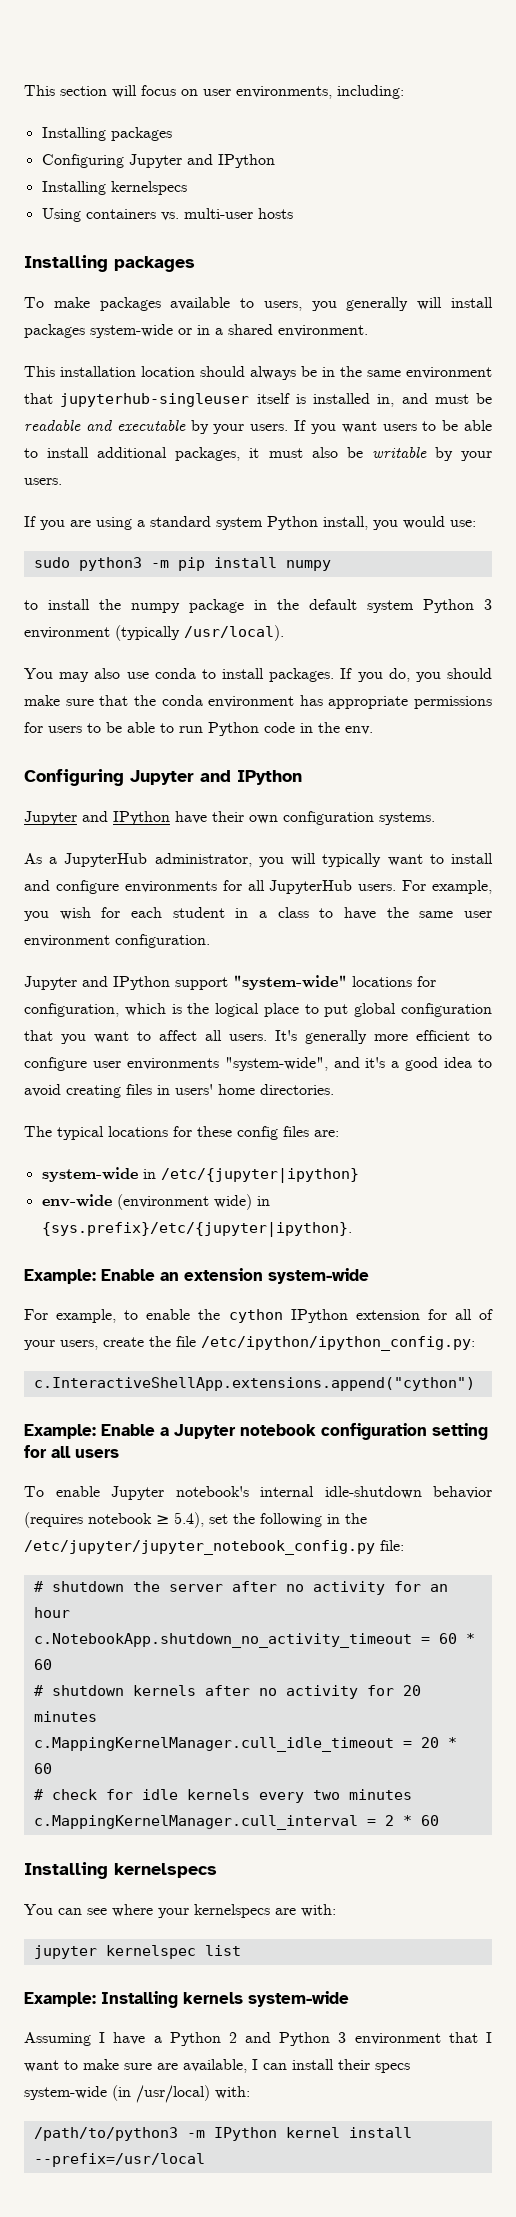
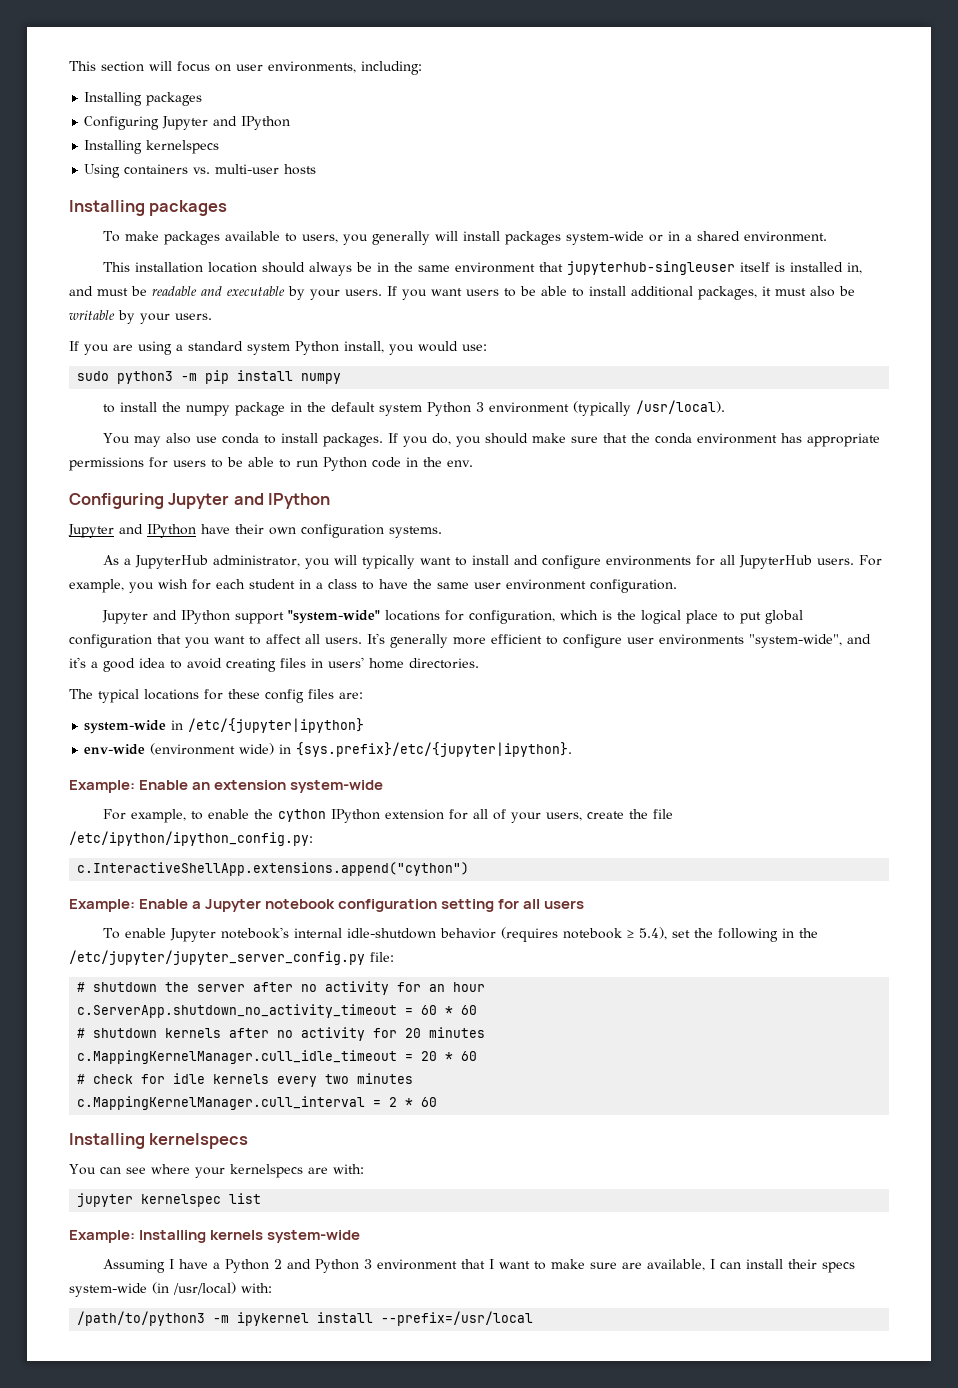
[24,1540,375,1555] /etc/jupyter/jupyter_notebook_config.py -> [69,950,365,965] /etc/jupyter/jupyter_server_config.py
[33,1633,412,1648] c.NotebookApp.shutdown_no_activity_timeout -> [77,1004,398,1018] c.ServerApp.shutdown_no_activity_timeout
[213,2127,340,2141] IPython kernel -> [237,1312,310,1326] ipykernel

